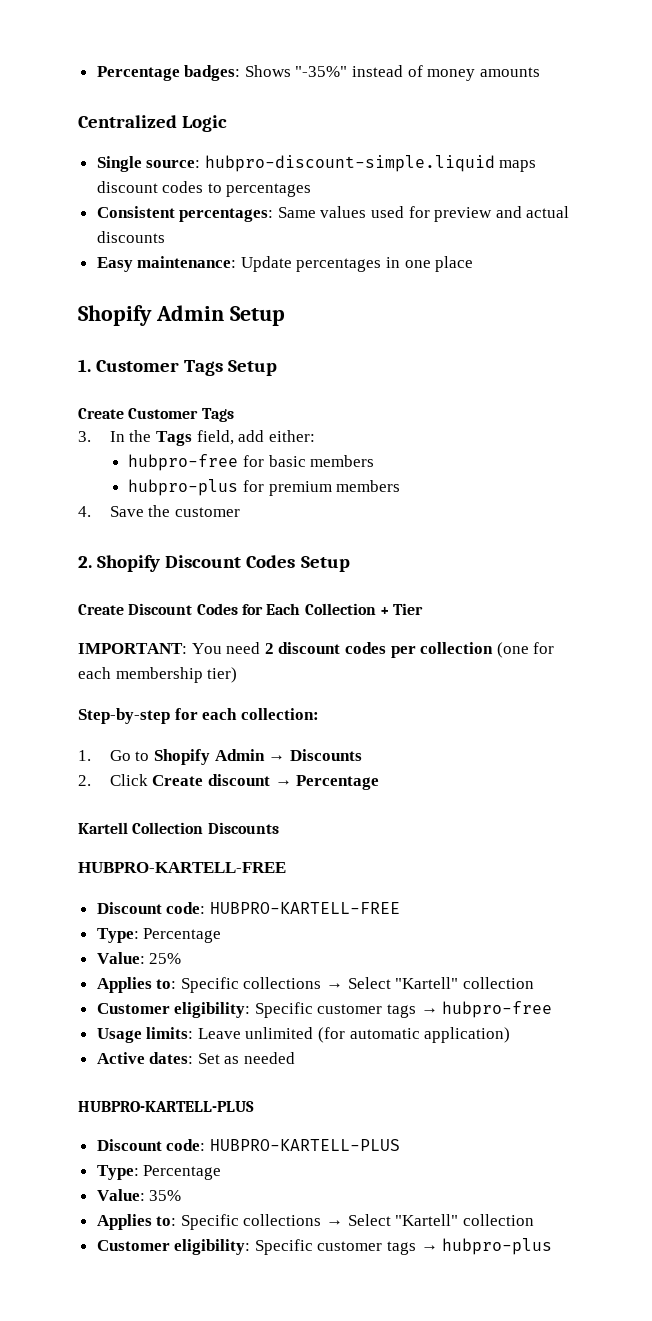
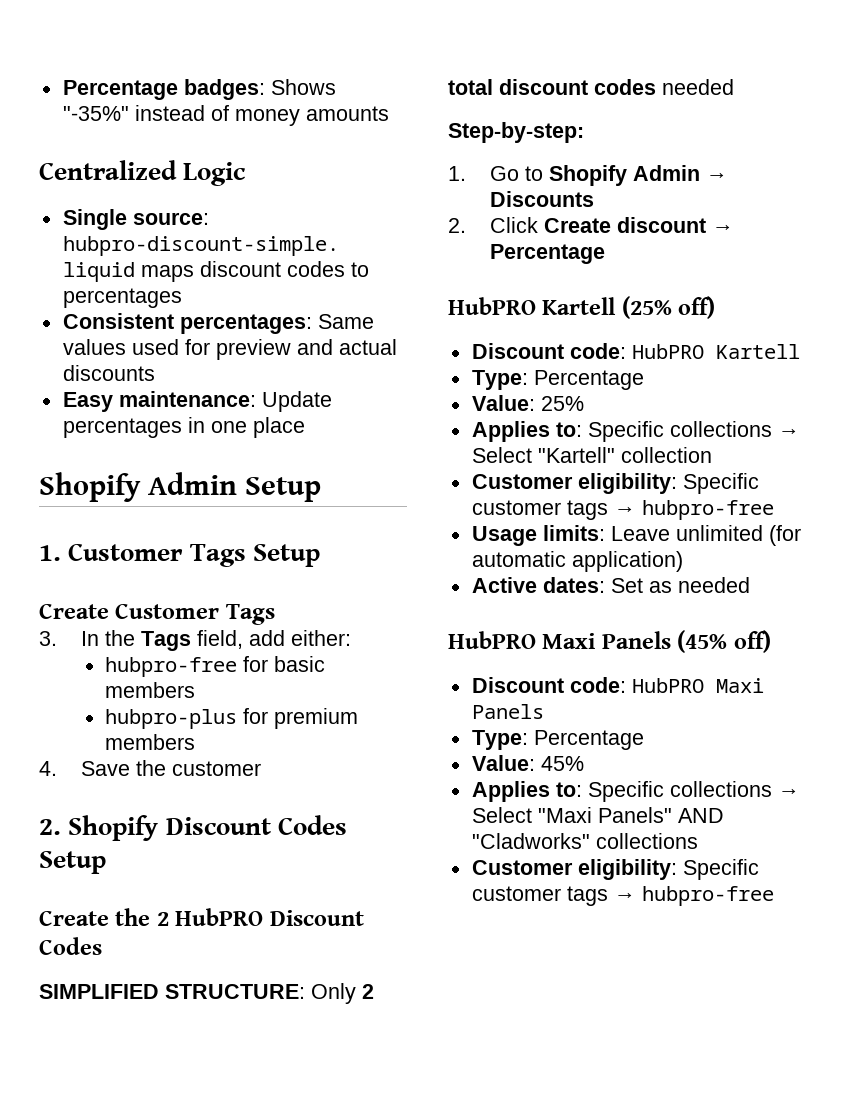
[128,603,424,615] [78,642,555,658] [78,667,238,683] [78,708,319,724] Discount Codes for Each Collection + Tier // IMPORTANT: You need 2 discount codes per collection (one for each membership tier) // Step-by-step for each collection: -> [115,908,364,926] [39,937,102,955] [39,983,374,1004] [448,79,734,95] [448,122,584,143] the 2 HubPRO Discount Codes // SIMPLIFIED STRUCTURE: Only 2 total discount codes needed // Step-by-step:
[78,822,279,834] [78,862,286,873] [96,902,400,914] Kartell Collection Discounts // HUBPRO-KARTELL-FREE // Discount code: HUBPRO-KARTELL-FREE -> [448,296,716,319] [471,343,800,359] HubPRO Kartell (25% off) // Discount code: HubPRO Kartell
[78,1101,254,1112] [96,1139,400,1151] [96,1165,222,1180] [96,1189,182,1201] [96,1214,534,1230] [96,1238,553,1255] HUBPRO-KARTELL-PLUS // Discount code: HUBPRO-KARTELL-PLUS // Type: Percentage // Value: 35% // Applies to: Specific collections → Select "Kartell" collection // Customer eligibility: Specific customer tags → hubpro-plus -> [448,630,771,653] [471,677,764,693] [471,704,544,719] [471,730,644,750] [471,755,584,771] [471,781,800,802] [471,807,724,823] [471,833,698,849] [471,859,759,880] [471,886,774,906] HubPRO Maxi Panels (45% off) // Discount code: HubPRO Maxi Panels // Type: Percentage // Value: 45% // Applies to: Specific collections → Select "Maxi Panels" AND "Cladworks" collections // Customer eligibility: Specific customer tags → hubpro-free

